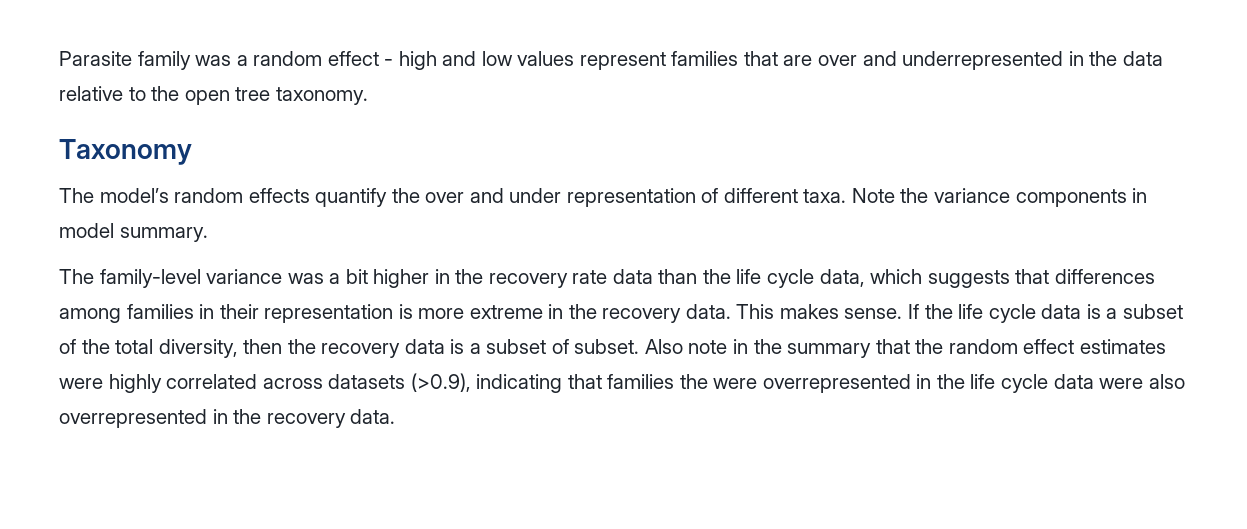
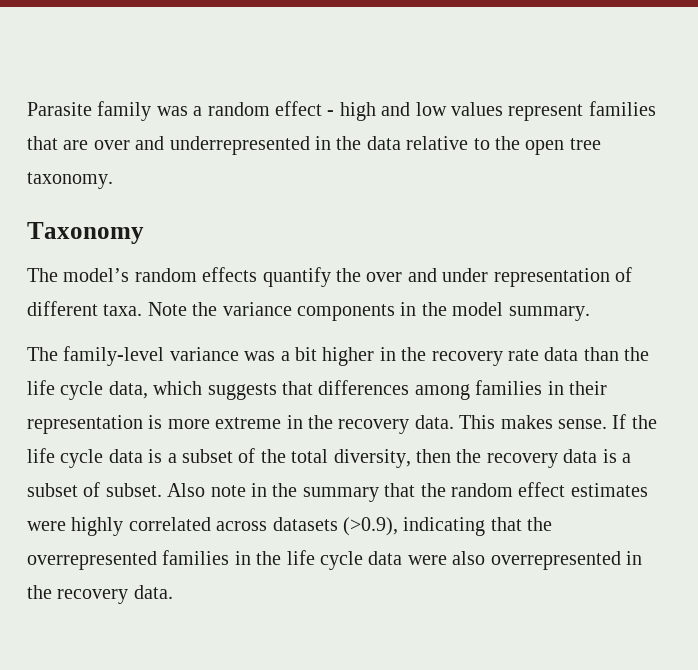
(1148, 195) none -> [421,302,447,316] the
[607,374,911,393] families the were overrepresented -> [527,517,553,531] [27,550,230,570] the overrepresented families

